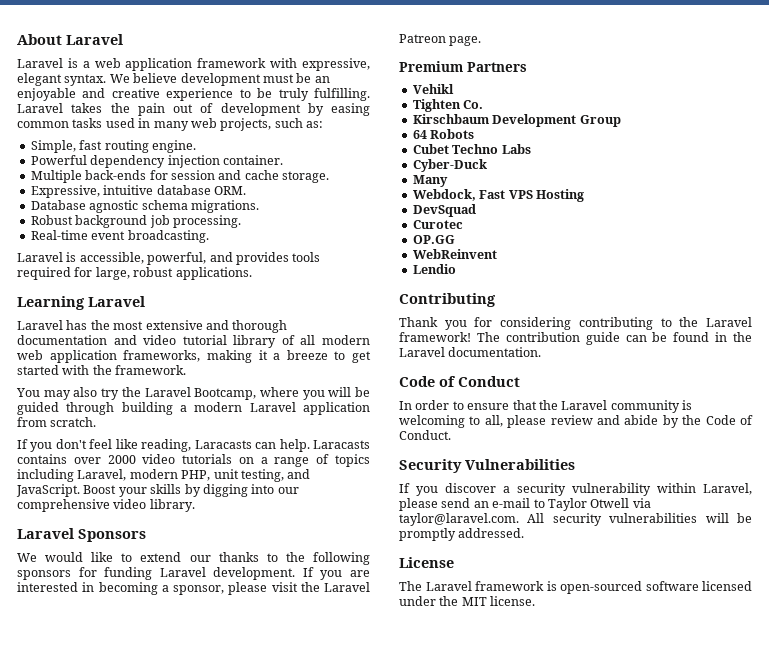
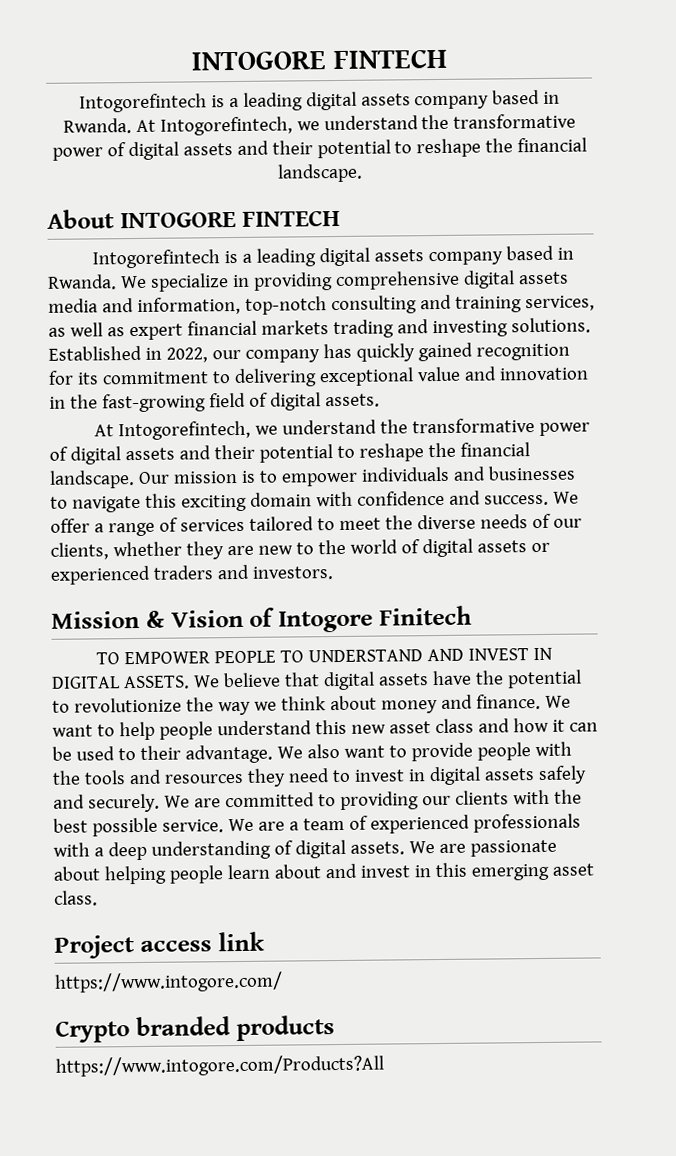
[17,34,123,45] [17,58,370,71] [17,73,330,86] [17,88,370,101] [17,103,370,116] [17,118,323,131] [30,140,196,153] [30,155,283,168] [30,170,329,183] [30,185,246,198] [30,200,259,213] [30,215,241,228] [30,230,209,243] [17,252,321,265] [17,267,252,280] [17,296,145,310] [17,320,288,333] [17,335,370,348] [17,350,371,363] [17,365,187,375] [16,387,370,400] [17,402,371,415] [17,417,97,427] [17,439,371,452] [17,454,370,467] [17,469,311,482] [16,484,299,497] [17,499,195,512] [17,528,146,542] [17,552,370,565] [17,567,370,580] [17,582,370,595] [399,34,482,46] [399,61,527,72] [412,84,454,94] [412,99,484,112] [412,114,621,127] [412,129,475,139] [412,144,531,154] [412,159,487,172] [412,175,448,187] [412,189,584,202] [412,204,476,217] [412,220,463,229] [412,235,455,244] [412,249,497,259] [412,264,456,274] [399,293,496,307] [399,317,752,330] [399,332,752,345] [399,347,542,357] [399,376,520,387] [399,400,692,413] [399,415,753,428] [399,430,451,440] [399,459,575,473] [399,483,752,496] [399,498,651,511] [399,513,752,526] [399,528,525,541] [399,557,454,568] [399,581,752,594] [399,596,536,606] About Laravel // Laravel is a web application framework with expressive, elegant syntax. We believe development must be an enjoyable and creative experience to be truly fulfilling. Laravel takes the pain out of development by easing common tasks used in many web projects, such as: // Simple, fast routing engine. // Powerful dependency injection container. // Multiple back-ends for session and cache storage. // Expressive, intuitive database ORM. // Database agnostic schema migrations. // Robust background job processing. // Real-time event broadcasting. // Laravel is accessible, powerful, and provides tools required for large, robust applications. // Learning Laravel // Laravel has the most extensive and thorough documentation and video tutorial library of all modern web application frameworks, making it a breeze to get started with the framework. // You may also try the Laravel Bootcamp, where you will be guided through building a modern Laravel application from scratch. // If you don't feel like reading, Laracasts can help. Laracasts contains over 2000 video tutorials on a range of topics including Laravel, modern PHP, unit testing, and JavaScript. Boost your skills by digging into our comprehensive video library. // Laravel Sponsors // We would like to extend our thanks to the following sponsors for funding Laravel development. If you are interested in becoming a sponsor, please visit the Laravel Patreon page. // Premium Partners // Vehikl // Tighten Co. // Kirschbaum Development Group // 64 Robots // Cubet Techno Labs // Cyber-Duck // Many // Webdock, Fast VPS Hosting // DevSquad // Curotec // OP.GG // WebReinvent // Lendio // Contributing // Thank you for considering contributing to the Laravel framework! The contribution guide can be found in the Laravel documentation. // Code of Conduct // In order to ensure that the Laravel community is welcoming to all, please review and abide by the Code of Conduct. // Security Vulnerabilities // If you discover a security vulnerability within Laravel, please send an e-mail to Taylor Otwell via taylor@laravel.com. All security vulnerabilities will be promptly addressed. // License // The Laravel framework is open-sourced software licensed under the MIT license. -> [190,48,447,71] [78,89,561,113] [62,113,577,136] [51,137,588,161] [277,163,363,183] [47,209,340,229] [92,245,575,269] [47,270,569,292] [48,294,595,315] [48,317,591,341] [48,342,570,363] [48,366,589,388] [49,392,380,413] [94,418,591,441] [49,442,530,465] [49,465,576,489] [50,490,579,513] [50,513,582,537] [50,538,550,560] [50,564,334,585] [51,605,472,633] [96,647,553,665] [51,669,582,691] [52,693,571,716] [52,717,598,741] [52,741,572,764] [52,765,587,787] [53,789,582,813] [53,813,581,837] [53,839,557,861] [53,862,594,885] [54,890,98,906] [54,931,265,959] [54,971,283,993] [55,1015,335,1043] [55,1054,384,1077] INTOGORE FINTECH // Intogorefintech is a leading digital assets company based in Rwanda. At Intogorefintech, we understand the transformative power of digital assets and their potential to reshape the financial landscape. // About INTOGORE FINTECH // Intogorefintech is a leading digital assets company based in Rwanda. We specialize in providing comprehensive digital assets media and information, top-notch consulting and training services, as well as expert financial markets trading and investing solutions. Established in 2022, our company has quickly gained recognition for its commitment to delivering exceptional value and innovation in the fast-growing field of digital assets. // At Intogorefintech, we understand the transformative power of digital assets and their potential to reshape the financial landscape. Our mission is to empower individuals and businesses to navigate this exciting domain with confidence and success. We offer a range of services tailored to meet the diverse needs of our clients, whether they are new to the world of digital assets or experienced traders and investors. // Mission & Vision of Intogore Finitech // TO EMPOWER PEOPLE TO UNDERSTAND AND INVEST IN DIGITAL ASSETS. We believe that digital assets have the potential to revolutionize the way we think about money and finance. We want to help people understand this new asset class and how it can be used to their advantage. We also want to provide people with the tools and resources they need to invest in digital assets safely and securely. We are committed to providing our clients with the best possible service. We are a team of experienced professionals with a deep understanding of digital assets. We are passionate about helping people learn about and invest in this emerging asset class. // Project access link // https://www.intogore.com/ // Crypto branded products // https://www.intogore.com/Products?All

